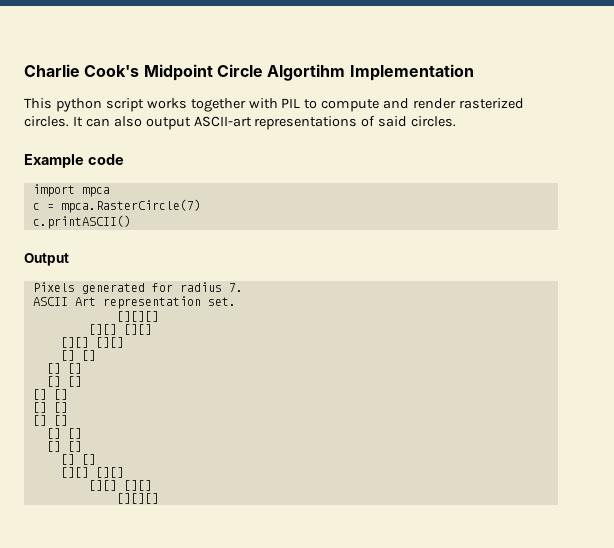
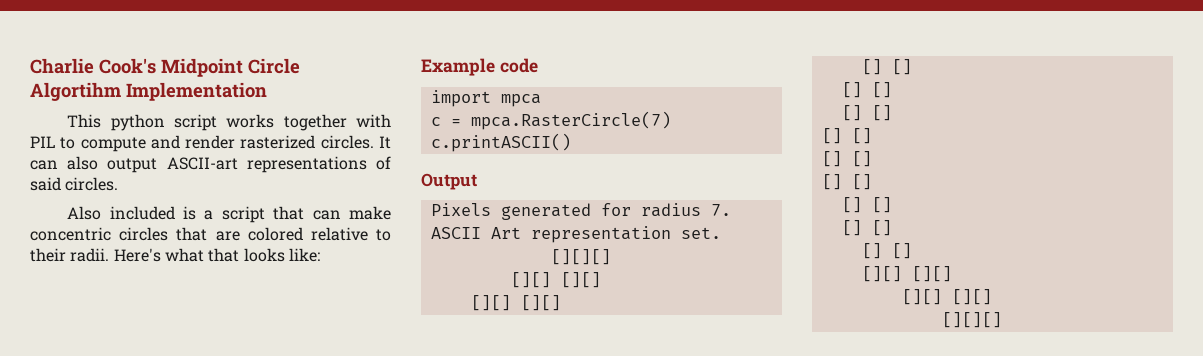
(457, 121) none -> [67,206,391,223] [30,227,391,241] [30,248,320,262] // Also included is a script that can make concentric circles that are colored relative to their radii. Here's what that looks like:

